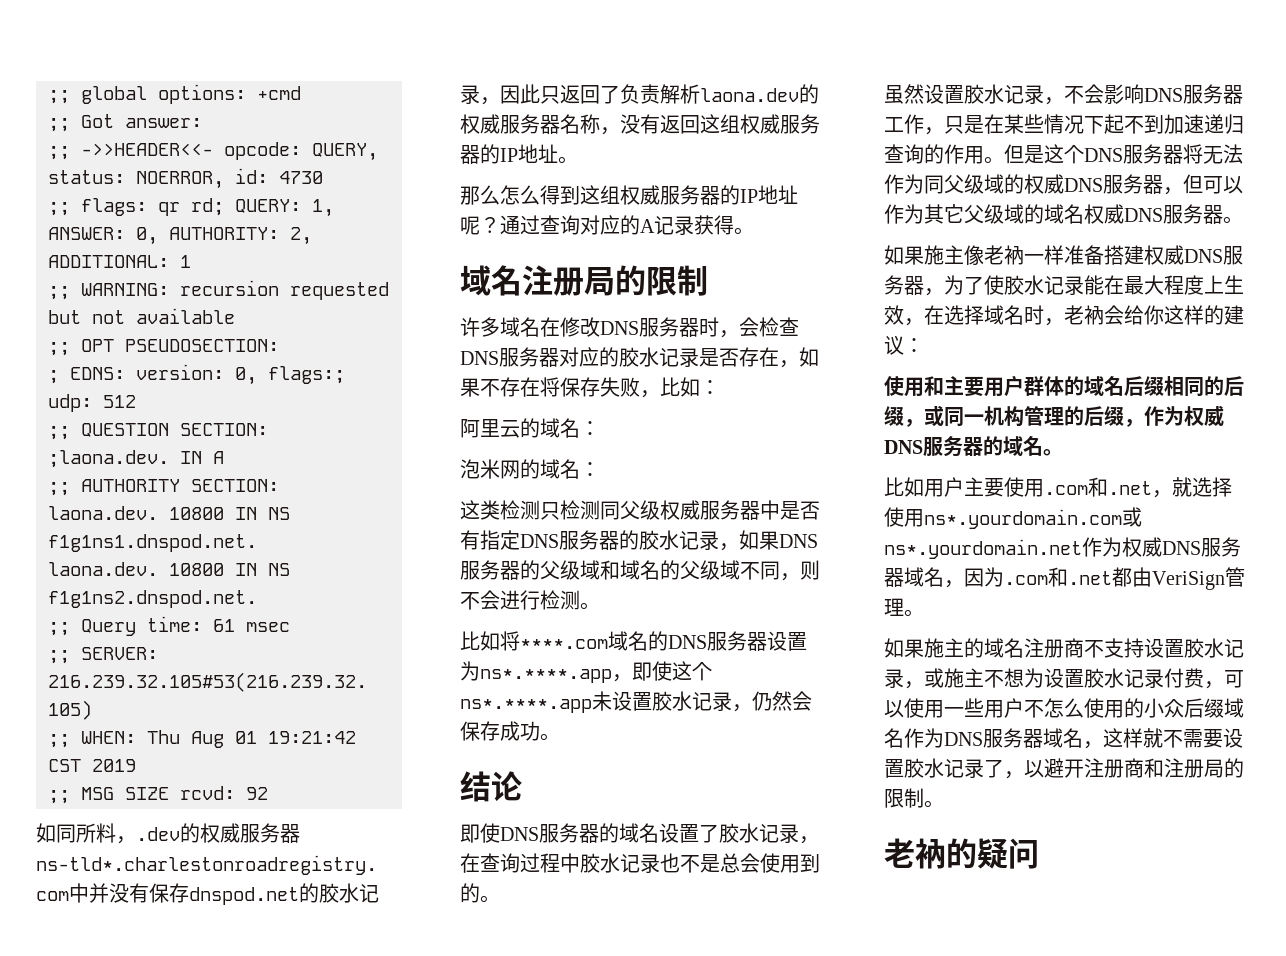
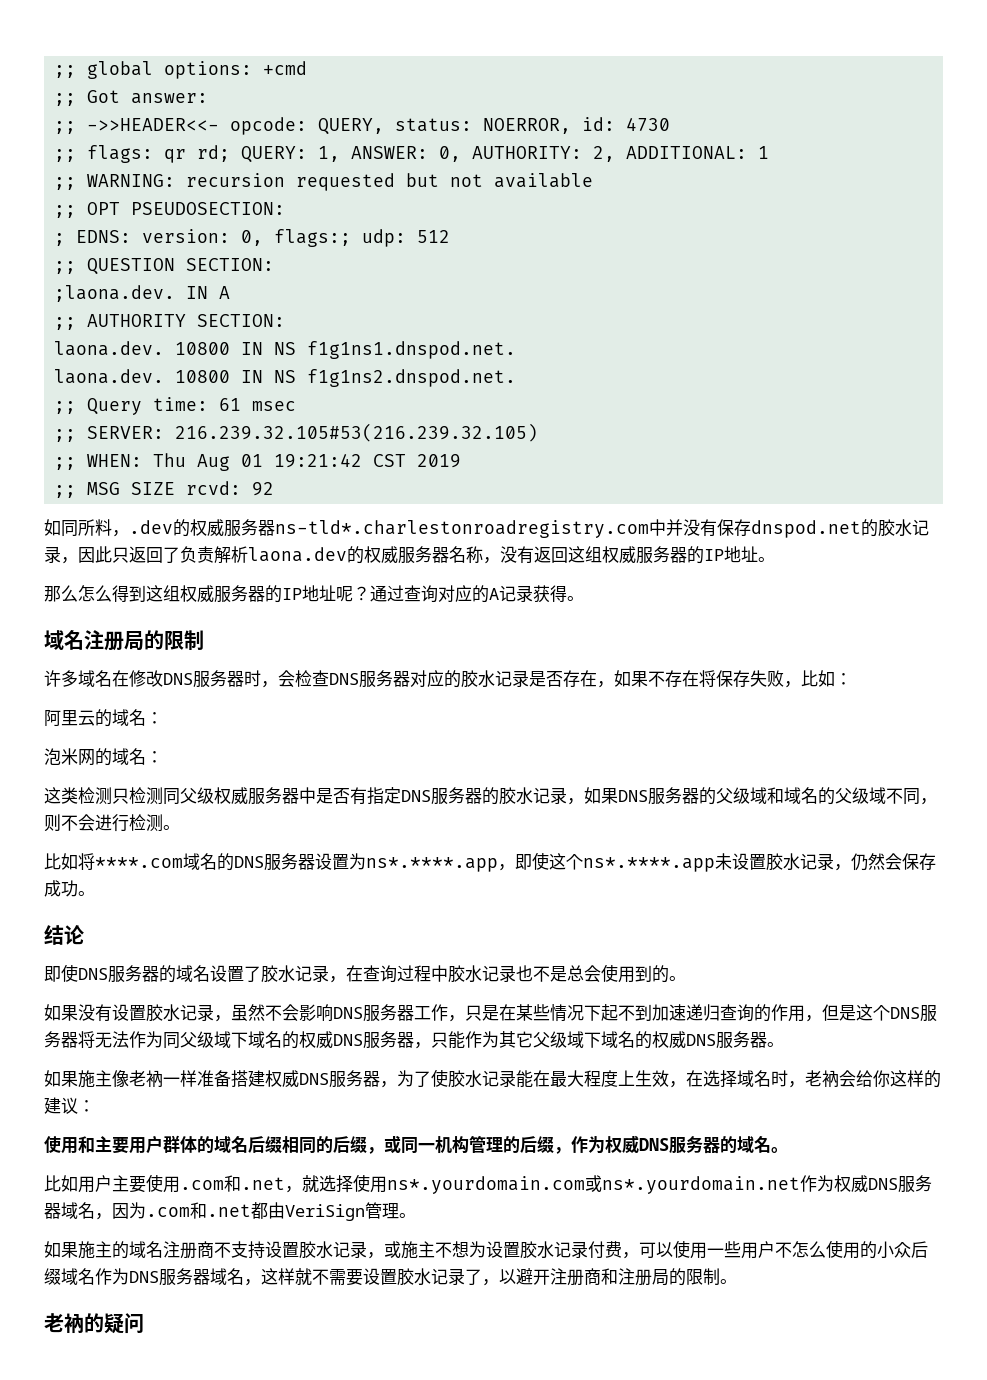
[884,84,1064,105] 虽然设置胶水记录， -> [44,1004,265,1022] 如果没有设置胶水记录，虽然
[984,156,1004,164] 。 -> [805,1015,822,1022] ，
(1004, 184) none -> [231,1031,282,1048] 下域名
[1183,174,1243,194] 但可以 -> [431,1031,465,1049] 只能
[1024,204,1084,224] 的域名 -> [584,1031,652,1049] 下域名的

